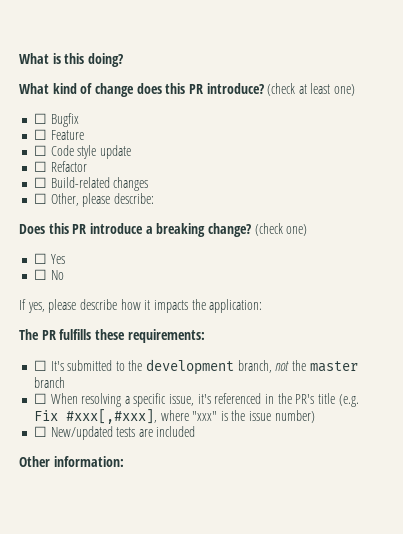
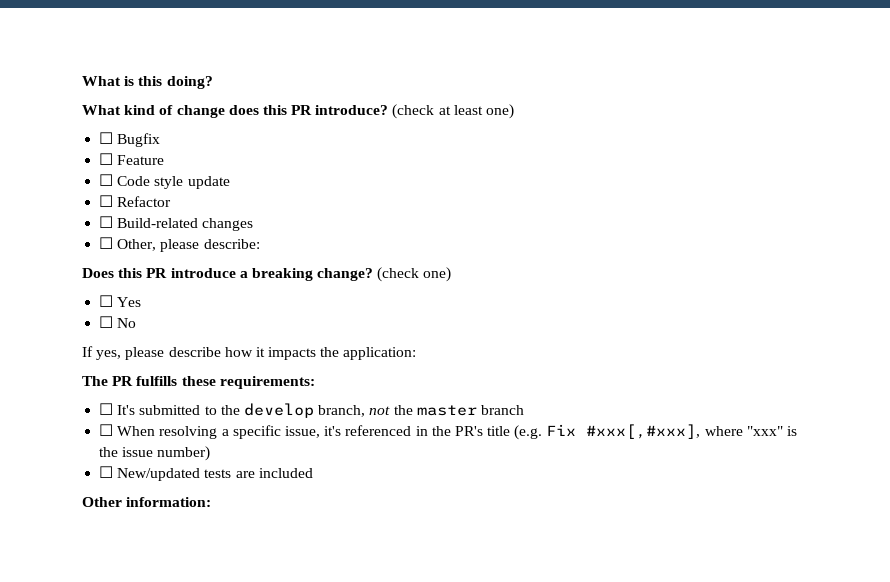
[146,359,235,375] development -> [243,403,314,418] develop

